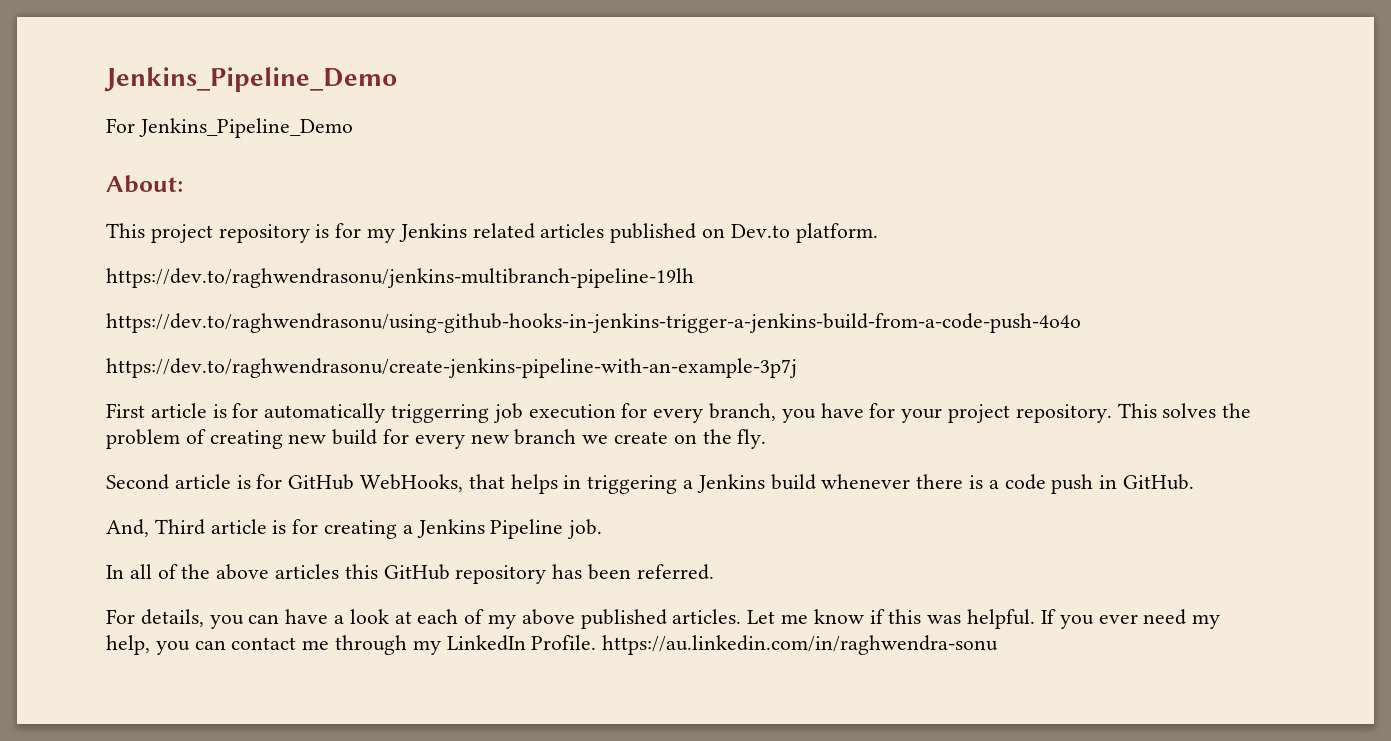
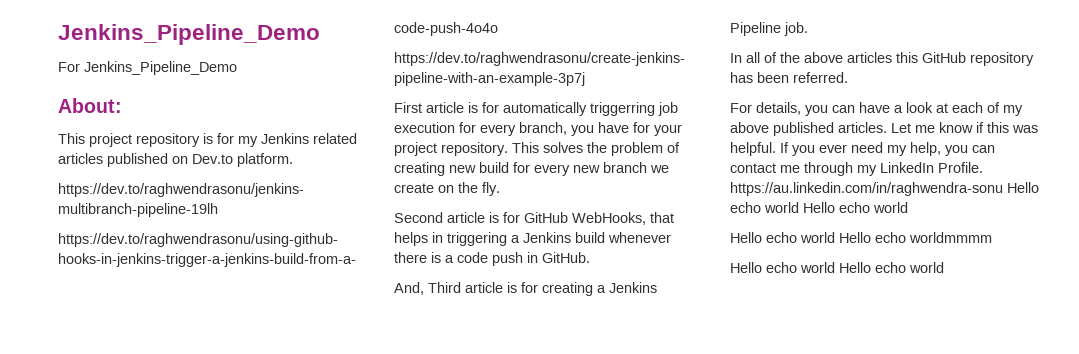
(999, 645) none -> [1007,182,1039,193] [730,202,908,213] [730,232,992,243] [730,262,944,273] Hello echo world Hello echo world // Hello echo world Hello echo worldmmmm // Hello echo world Hello echo world

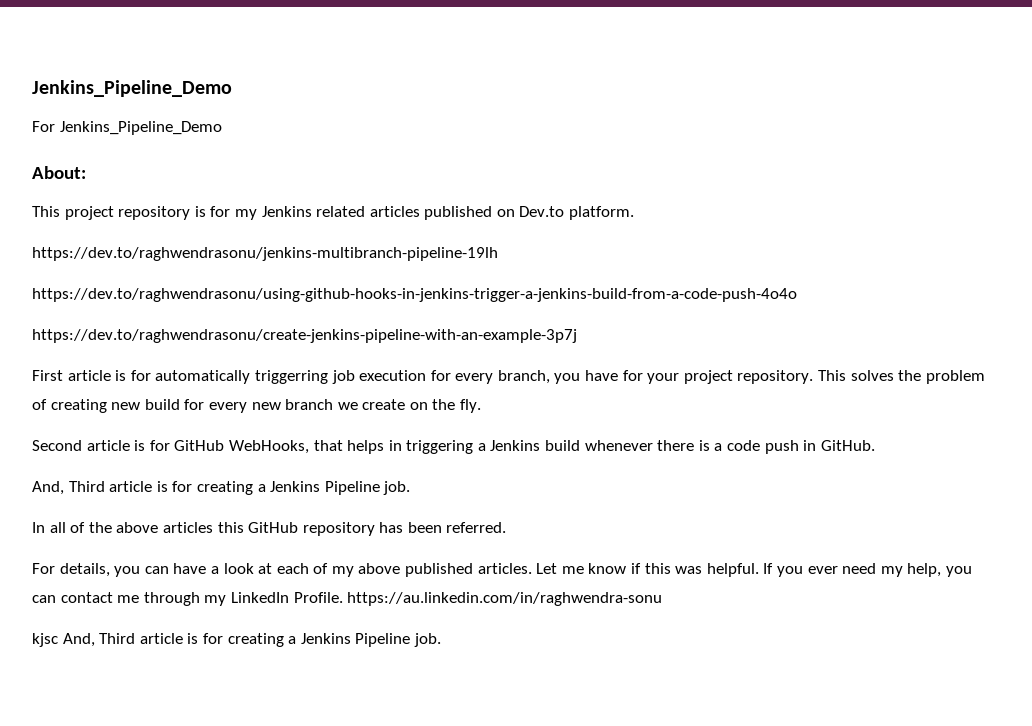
[1007,182,1039,193] [730,202,908,213] [730,232,992,243] [730,262,944,273] Hello echo world Hello echo world // Hello echo world Hello echo worldmmmm // Hello echo world Hello echo world -> [32,633,441,647] // kjsc And, Third article is for creating a Jenkins Pipeline job.

